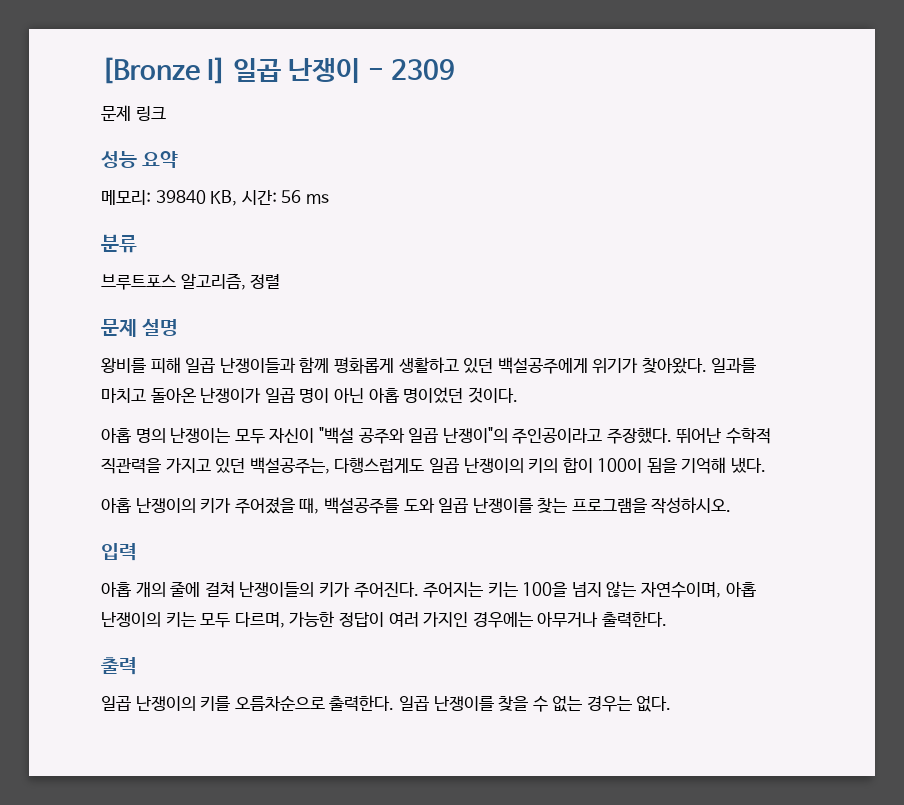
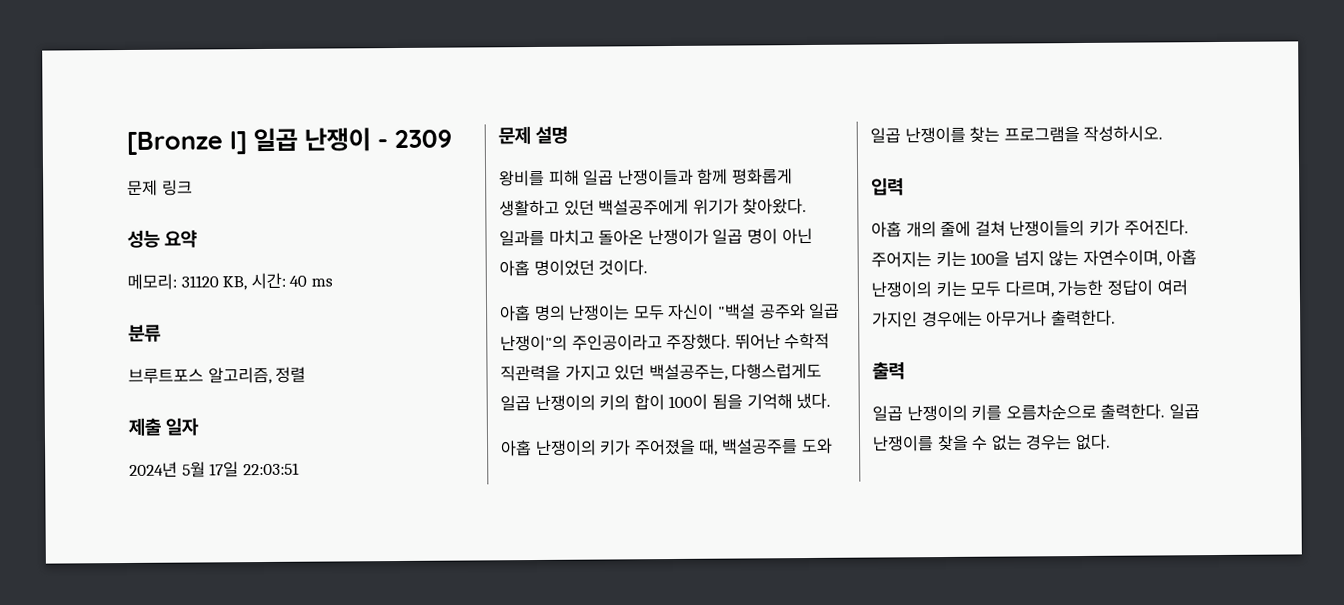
[155,190,206,204] 39840 -> [180,275,219,288] 31120
[281,190,302,203] 56 -> [289,275,308,287] 40
(281, 281) none -> [128,417,200,436] [129,461,300,478] // 제출 일자 // 2024년 5월 17일 22:03:51

